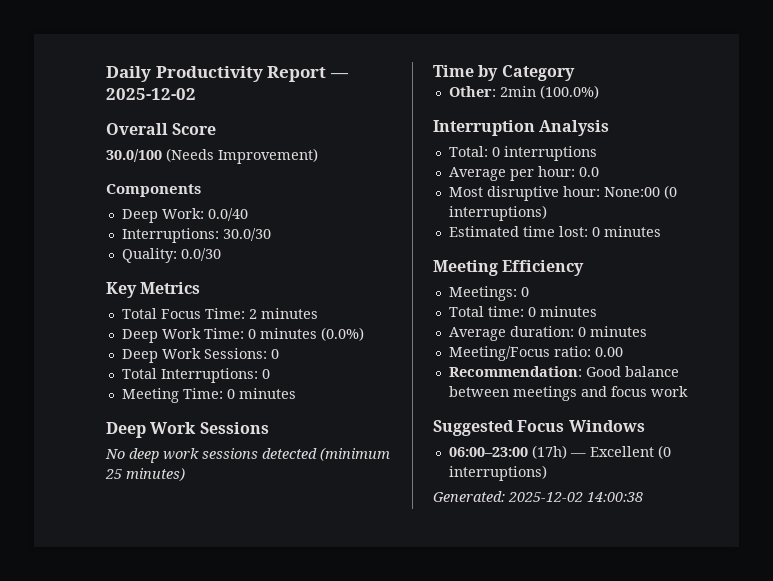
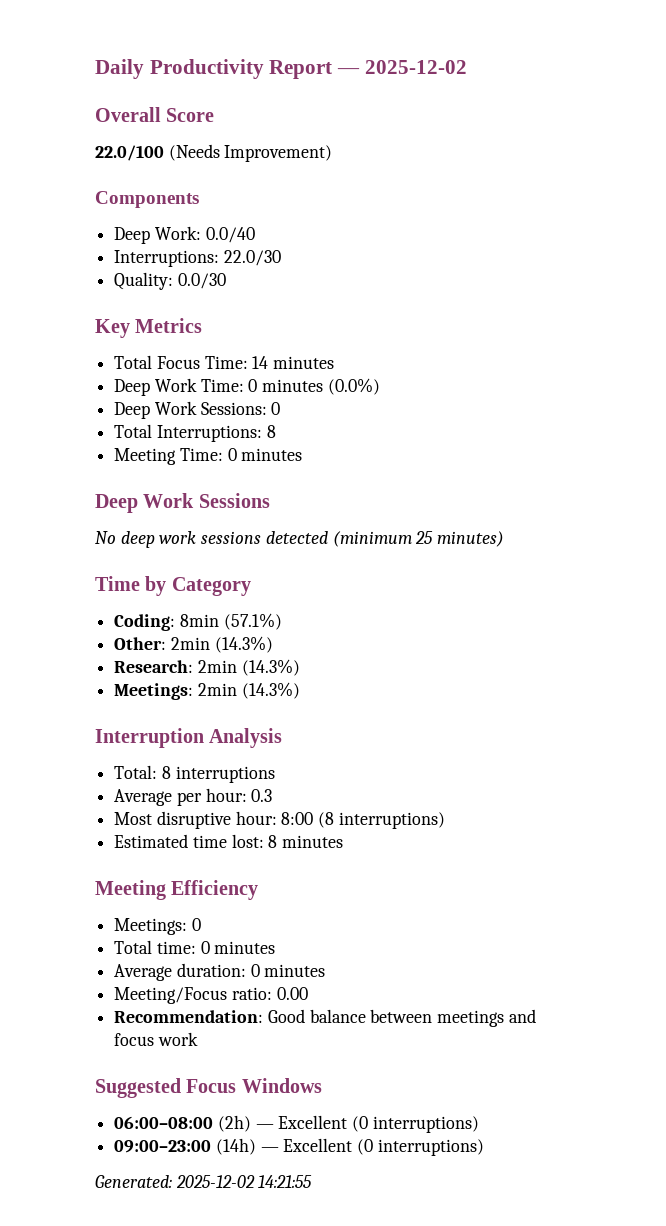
[106,149,162,162] 30.0/100 -> [95,145,164,161] 22.0/100
[222,228,271,241] 30.0/30 -> [223,250,281,266] 22.0/30
[248,309,257,319] 2 -> [252,356,269,369] 14
[261,369,270,379] 0 -> [266,425,276,438] 8
(575, 73) none -> [114,613,282,631] // Coding: 8min (57.1%)
[539,85,599,99] (100.0%) -> [214,636,273,653] [114,659,300,676] [114,682,300,700] (14.3%) // Research: 2min (14.3%) // Meetings: 2min (14.3%)
[491,147,500,157] 0 -> [161,766,171,779] 8
[578,167,599,177] 0.0 -> [251,789,273,802] 0.3
[603,185,677,199] None:00 (0 -> [281,812,335,828] 8:00 (8
[591,227,600,237] 0 -> [268,835,278,848] 8
[448,445,567,459] 06:00–23:00 (17h) -> [114,1115,479,1133] [114,1138,256,1155] 06:00–08:00 (2h) — Excellent (0 interruptions) // 09:00–23:00 (14h)
[587,492,643,502] 14:00:38 -> [258,1175,313,1188] 14:21:55

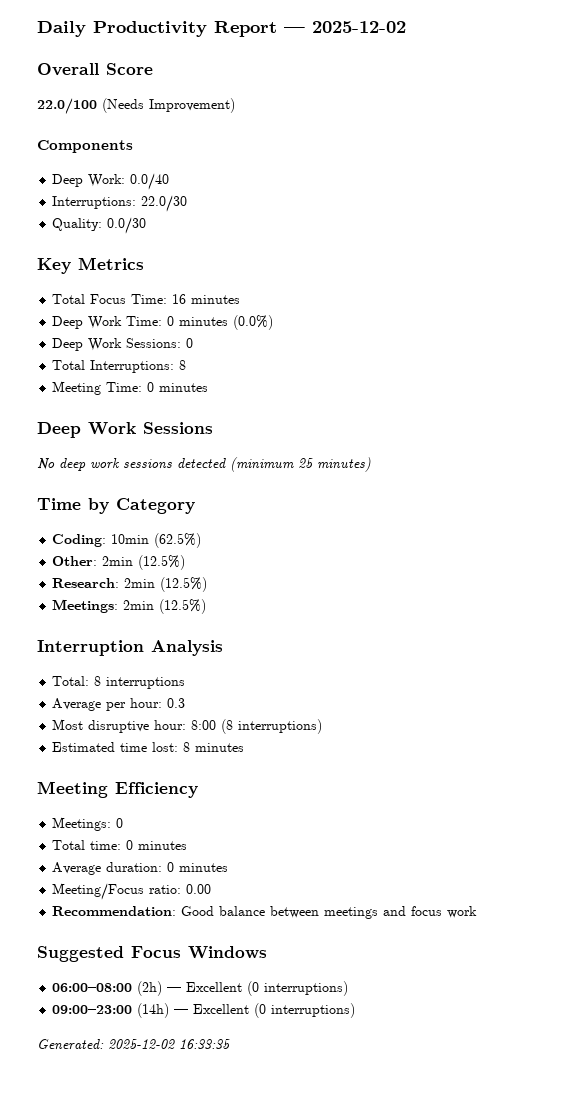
[252,356,269,369] 14 -> [172,294,187,304] 16
[179,613,282,630] 8min (57.1%) -> [111,533,202,548] 10min (62.5%)
[214,636,273,653] (14.3%) -> [138,555,186,570] (12.5%)
[241,659,300,676] (14.3%) -> [160,577,208,592] (12.5%)
[241,682,300,699] (14.3%) -> [159,599,207,614] (12.5%)
[258,1175,313,1188] 14:21:55 -> [179,1039,230,1049] 16:33:35

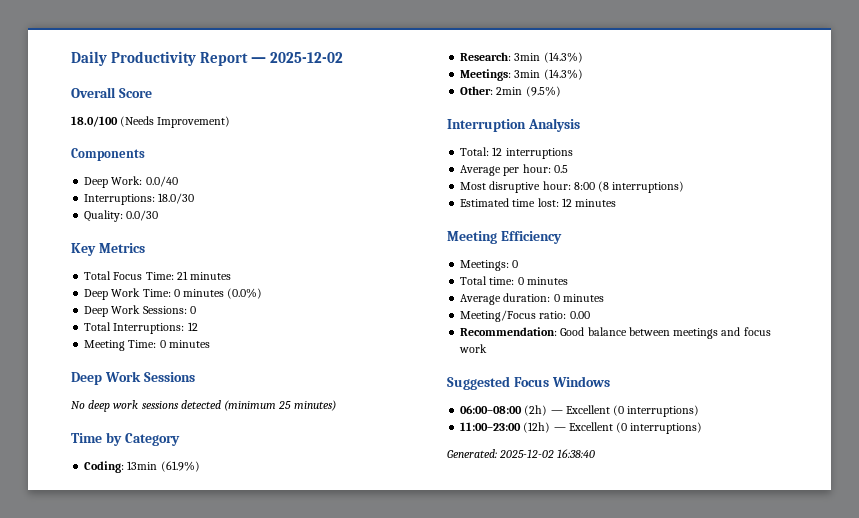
[37,98,97,114] 22.0/100 -> [71,116,118,127] 18.0/100
[141,195,188,212] 22.0/30 -> [158,193,195,204] 18.0/30
[172,294,187,304] 16 -> [176,271,188,280] 21
[179,360,187,370] 8 -> [187,322,198,331] 12
[111,533,202,548] [52,555,186,570] [52,577,208,592] [52,599,207,614] 10min (62.5%) // Other: 2min (12.5%) // Research: 2min (12.5%) // Meetings: 2min (12.5%) -> [127,461,200,472] [460,52,583,63] [460,69,583,81] [460,86,561,97] 13min (61.9%) // Research: 3min (14.3%) // Meetings: 3min (14.3%) // Other: 2min (9.5%)
[94,676,102,686] 8 -> [492,147,503,156] 12
[167,698,186,708] 0.3 -> [553,165,568,173] 0.5
[183,742,191,752] 8 -> [561,198,572,207] 12
[52,1003,170,1018] 09:00–23:00 (14h) -> [460,422,551,433] 11:00–23:00 (12h)
[179,1039,230,1049] 16:33:35 -> [557,449,596,458] 16:38:40

